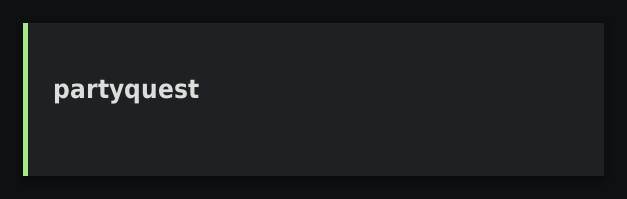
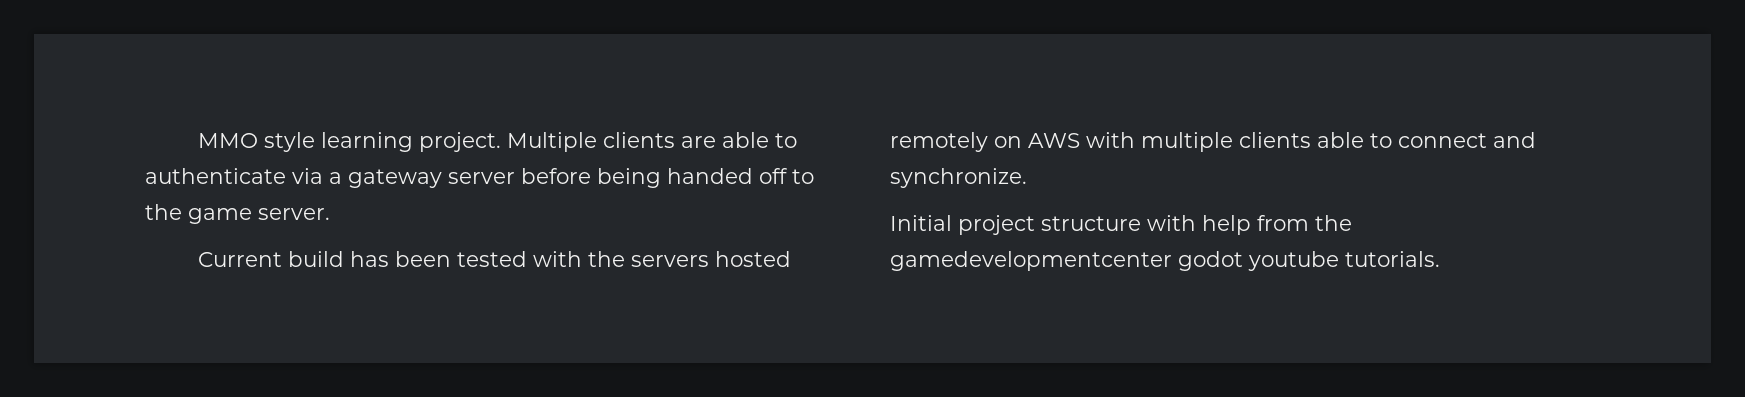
[53,79,199,104] partyquest -> [197,132,797,152] [145,168,814,188] [145,204,330,224] [197,251,791,267] [890,132,1536,152] [890,168,1027,188] [890,215,1352,235] [890,251,1440,271] MMO style learning project. Multiple clients are able to authenticate via a gateway server before being handed off to the game server. // Current build has been tested with the servers hosted remotely on AWS with multiple clients able to connect and synchronize. // Initial project structure with help from the gamedevelopmentcenter godot youtube tutorials.

